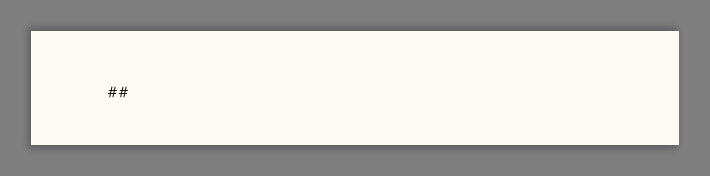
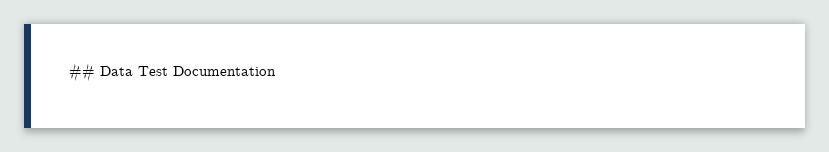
(129, 92) none -> [100,66,276,76] Data Test Documentation

